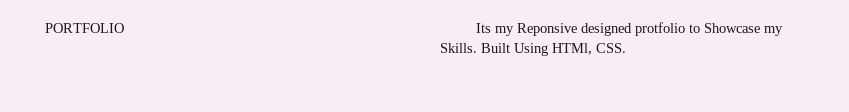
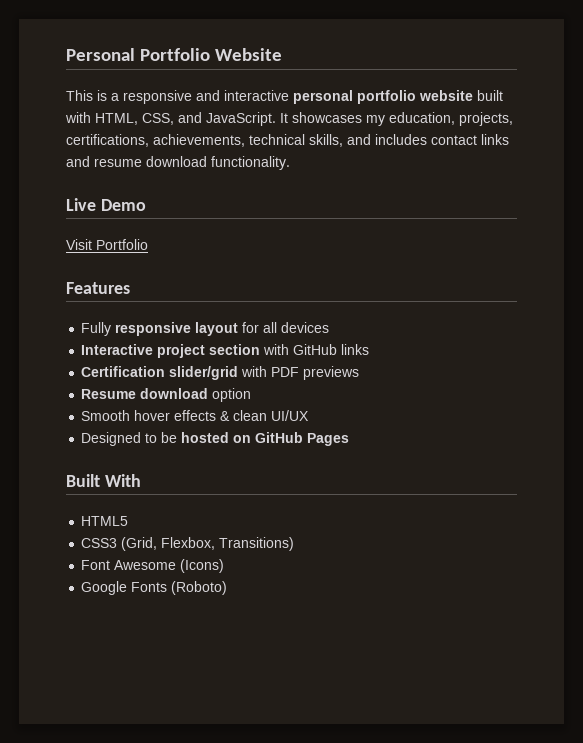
[45,23,124,33] [476,22,784,36] [440,43,626,56] PORTFOLIO // Its my Reponsive designed protfolio to Showcase my Skills. Built Using HTMl, CSS. -> [66,48,282,61] [66,90,503,104] [65,112,513,126] [66,134,509,147] [66,156,290,170] [66,198,146,211] [66,239,148,250] [66,282,130,294] [81,322,330,336] [81,344,370,358] [81,366,360,380] [81,388,252,402] [81,410,310,421] [81,432,350,446] [66,474,141,487] [81,516,129,526] [81,537,295,551] [81,559,225,573] [81,581,228,595] Personal Portfolio Website // This is a responsive and interactive personal portfolio website built with HTML, CSS, and JavaScript. It showcases my education, projects, certifications, achievements, technical skills, and includes contact links and resume download functionality. // Live Demo // Visit Portfolio // Features // Fully responsive layout for all devices // Interactive project section with GitHub links // Certification slider/grid with PDF previews // Resume download option // Smooth hover effects & clean UI/UX // Designed to be hosted on GitHub Pages // Built With // HTML5 // CSS3 (Grid, Flexbox, Transitions) // Font Awesome (Icons) // Google Fonts (Roboto)

